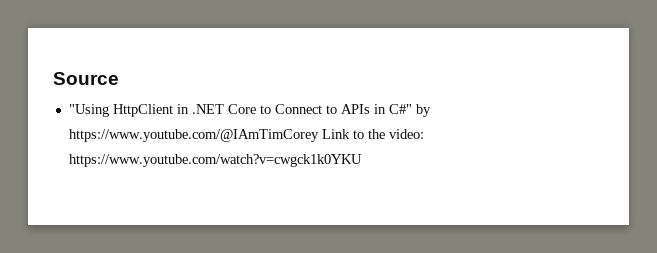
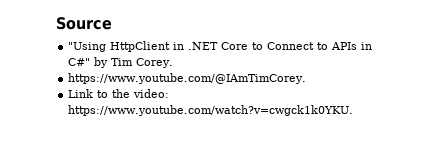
[68,129,319,142] https://www.youtube.com/@IAmTimCorey -> [111,58,174,68] [68,73,307,84] Tim Corey. // https://www.youtube.com/@IAmTimCorey. //
[68,154,362,167] https://www.youtube.com/watch?v=cwgck1k0YKU -> [68,105,354,116] https://www.youtube.com/watch?v=cwgck1k0YKU.

